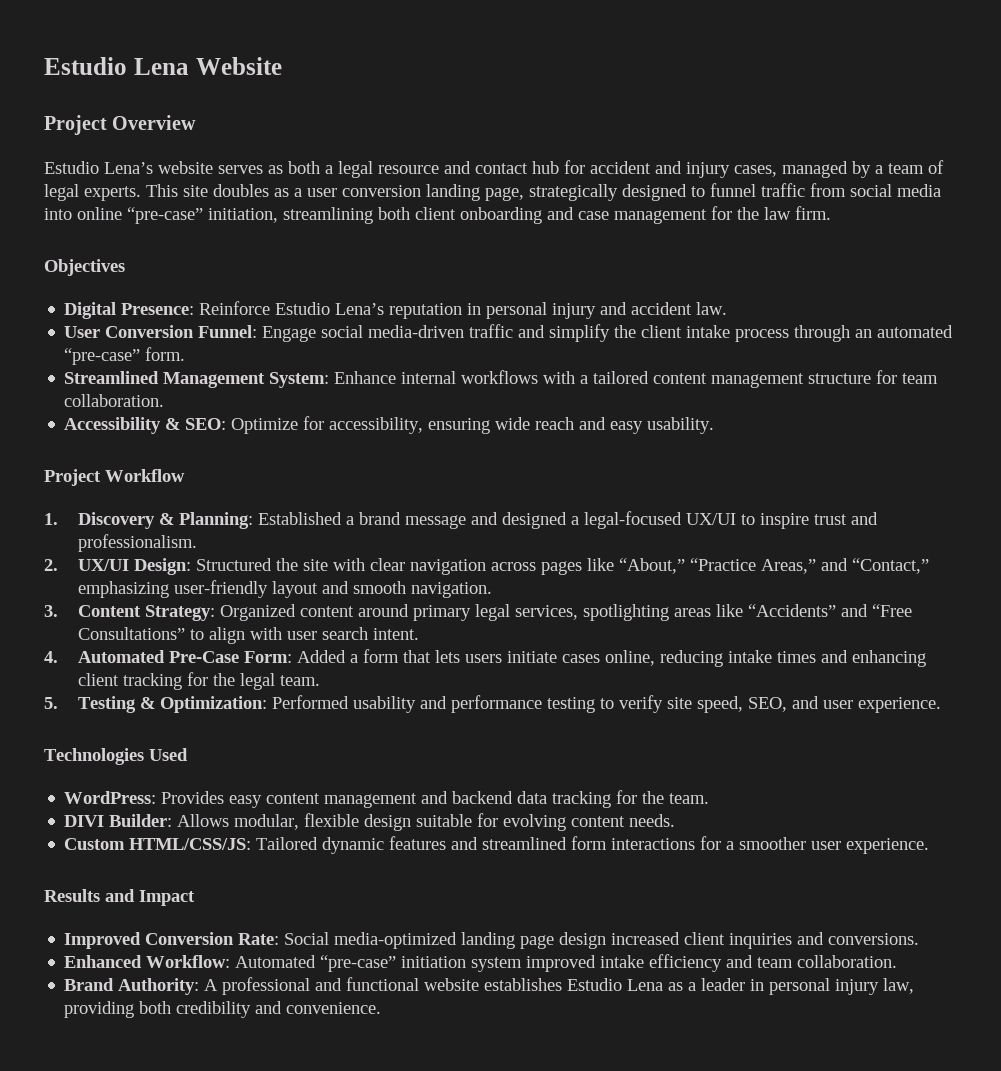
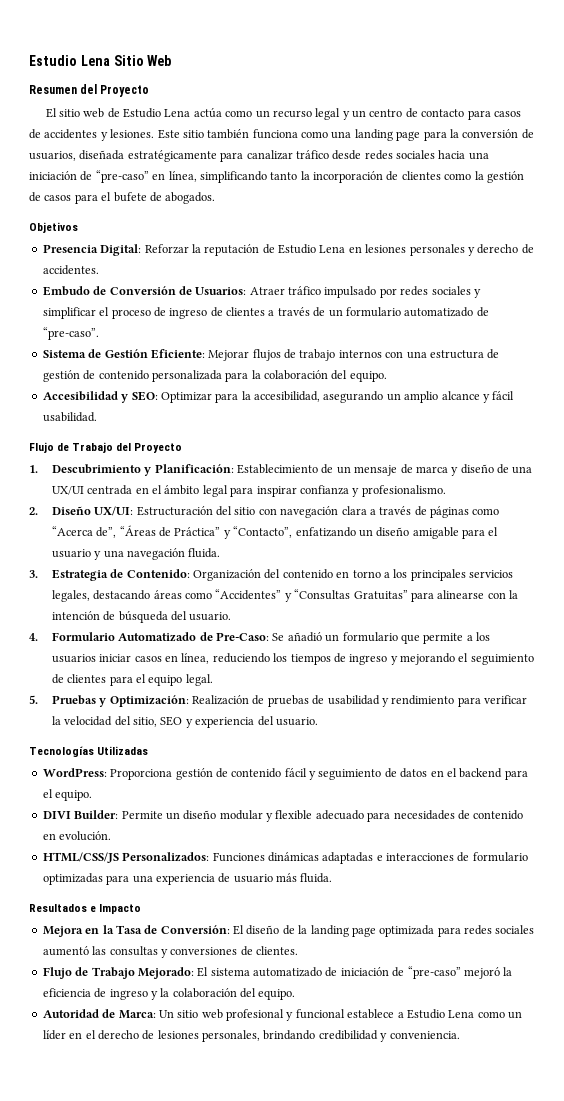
[44,57,282,75] [44,115,197,135] [44,160,944,178] [44,183,941,201] [44,206,831,224] [44,259,125,276] [64,301,728,319] [64,324,954,342] [64,347,186,365] [64,370,939,388] [64,394,165,407] [64,416,715,434] [44,469,185,486] [44,511,879,529] [78,534,198,552] [44,558,930,575] [78,580,493,598] [44,604,913,621] [78,627,420,644] [44,649,927,667] [78,672,321,690] [44,695,942,713] [44,748,188,765] [64,790,710,808] [64,813,676,831] [64,836,930,854] [44,889,195,906] [64,932,920,949] [64,954,898,972] [64,977,915,995] [64,1001,382,1018] Estudio Lena Website // Project Overview // Estudio Lena’s website serves as both a legal resource and contact hub for accident and injury cases, managed by a team of legal experts. This site doubles as a user conversion landing page, strategically designed to funnel traffic from social media into online “pre-case” initiation, streamlining both client onboarding and case management for the law firm. // Objectives // Digital Presence: Reinforce Estudio Lena’s reputation in personal injury and accident law. // User Conversion Funnel: Engage social media-driven traffic and simplify the client intake process through an automated “pre-case” form. // Streamlined Management System: Enhance internal workflows with a tailored content management structure for team collaboration. // Accessibility & SEO: Optimize for accessibility, ensuring wide reach and easy usability. // Project Workflow // 1. Discovery & Planning: Established a brand message and designed a legal-focused UX/UI to inspire trust and professionalism. // 2. UX/UI Design: Structured the site with clear navigation across pages like “About,” “Practice Areas,” and “Contact,” emphasizing user-friendly layout and smooth navigation. // 3. Content Strategy: Organized content around primary legal services, spotlighting areas like “Accidents” and “Free Consultations” to align with user search intent. // 4. Automated Pre-Case Form: Added a form that lets users initiate cases online, reducing intake times and enhancing client tracking for the legal team. // 5. Testing & Optimization: Performed usability and performance testing to verify site speed, SEO, and user experience. // Technologies Used // WordPress: Provides easy content management and backend data tracking for the team. // DIVI Builder: Allows modular, flexible design suitable for evolving content needs. // Custom HTML/CSS/JS: Tailored dynamic features and streamlined form interactions for a smoother user experience. // Results and Impact // Improved Conversion Rate: Social media-optimized landing page design increased client inquiries and conversions. // Enhanced Workflow: Automated “pre-case” initiation system improved intake efficiency and team collaboration. // Brand Authority: A professional and functional website establishes Estudio Lena as a leader in personal injury law, providing both credibility and convenience. -> [29,55,172,66] [29,84,150,97] [45,107,521,120] [29,129,534,141] [29,150,489,162] [29,170,524,183] [29,192,216,204] [29,222,78,233] [42,244,534,256] [42,265,99,275] [42,286,481,298] [42,307,489,319] [42,327,99,340] [42,349,500,361] [42,370,387,382] [42,391,515,403] [42,412,97,422] [29,442,183,453] [29,464,533,476] [51,485,446,497] [29,506,500,518] [51,525,499,539] [51,548,221,560] [29,569,514,581] [51,589,519,602] [51,610,232,623] [29,632,491,644] [51,653,534,665] [51,674,213,686] [29,695,528,707] [51,716,318,728] [29,746,149,757] [42,768,528,780] [42,789,93,801] [42,810,524,822] [42,831,112,841] [42,852,528,864] [42,873,333,885] [29,904,142,914] [42,925,535,937] [42,946,298,958] [42,966,513,979] [42,988,296,1000] [42,1009,522,1021] [42,1030,460,1042] Estudio Lena Sitio Web // Resumen del Proyecto // El sitio web de Estudio Lena actúa como un recurso legal y un centro de contacto para casos de accidentes y lesiones. Este sitio también funciona como una landing page para la conversión de usuarios, diseñada estratégicamente para canalizar tráfico desde redes sociales hacia una iniciación de “pre-caso” en línea, simplificando tanto la incorporación de clientes como la gestión de casos para el bufete de abogados. // Objetivos // Presencia Digital: Reforzar la reputación de Estudio Lena en lesiones personales y derecho de accidentes. // Embudo de Conversión de Usuarios: Atraer tráfico impulsado por redes sociales y simplificar el proceso de ingreso de clientes a través de un formulario automatizado de “pre-caso”. // Sistema de Gestión Eficiente: Mejorar flujos de trabajo internos con una estructura de gestión de contenido personalizada para la colaboración del equipo. // Accesibilidad y SEO: Optimizar para la accesibilidad, asegurando un amplio alcance y fácil usabilidad. // Flujo de Trabajo del Proyecto // 1. Descubrimiento y Planificación: Establecimiento de un mensaje de marca y diseño de una UX/UI centrada en el ámbito legal para inspirar confianza y profesionalismo. // 2. Diseño UX/UI: Estructuración del sitio con navegación clara a través de páginas como “Acerca de”, “Áreas de Práctica” y “Contacto”, enfatizando un diseño amigable para el usuario y una navegación fluida. // 3. Estrategia de Contenido: Organización del contenido en torno a los principales servicios legales, destacando áreas como “Accidentes” y “Consultas Gratuitas” para alinearse con la intención de búsqueda del usuario. // 4. Formulario Automatizado de Pre-Caso: Se añadió un formulario que permite a los usuarios iniciar casos en línea, reduciendo los tiempos de ingreso y mejorando el seguimiento de clientes para el equipo legal. // 5. Pruebas y Optimización: Realización de pruebas de usabilidad y rendimiento para verificar la velocidad del sitio, SEO y experiencia del usuario. // Tecnologías Utilizadas // WordPress: Proporciona gestión de contenido fácil y seguimiento de datos en el backend para el equipo. // DIVI Builder: Permite un diseño modular y flexible adecuado para necesidades de contenido en evolución. // HTML/CSS/JS Personalizados: Funciones dinámicas adaptadas e interacciones de formulario optimizadas para una experiencia de usuario más fluida. // Resultados e Impacto // Mejora en la Tasa de Conversión: El diseño de la landing page optimizada para redes sociales aumentó las consultas y conversiones de clientes. // Flujo de Trabajo Mejorado: El sistema automatizado de iniciación de “pre-caso” mejoró la eficiencia de ingreso y la colaboración del equipo. // Autoridad de Marca: Un sitio web profesional y funcional establece a Estudio Lena como un líder en el derecho de lesiones personales, brindando credibilidad y conveniencia.

